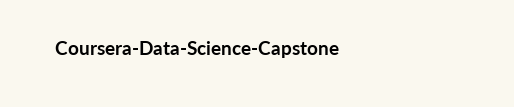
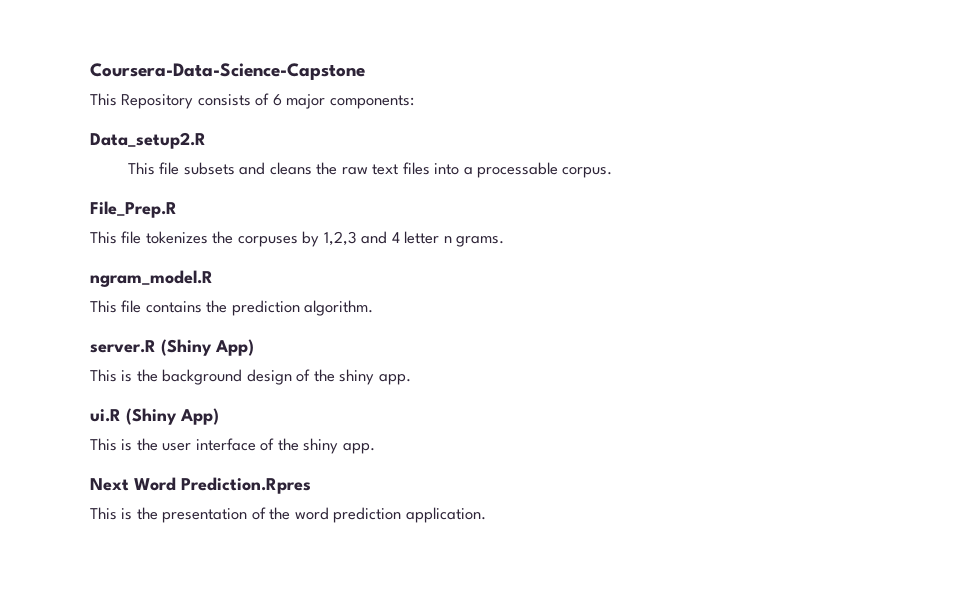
(339, 49) none -> [90,93,414,109] [90,132,206,149] [127,162,613,178] [90,201,177,218] [90,231,505,247] [90,270,213,287] [90,300,374,316] [90,339,254,356] [90,369,411,385] [90,408,219,425] [90,438,375,454] [90,477,311,494] [90,507,486,523] // This Repository consists of 6 major components: // Data_setup2.R // This file subsets and cleans the raw text files into a processable corpus. // File_Prep.R // This file tokenizes the corpuses by 1,2,3 and 4 letter n grams. // ngram_model.R // This file contains the prediction algorithm. // server.R (Shiny App) // This is the background design of the shiny app. // ui.R (Shiny App) // This is the user interface of the shiny app. // Next Word Prediction.Rpres // This is the presentation of the word prediction application.

